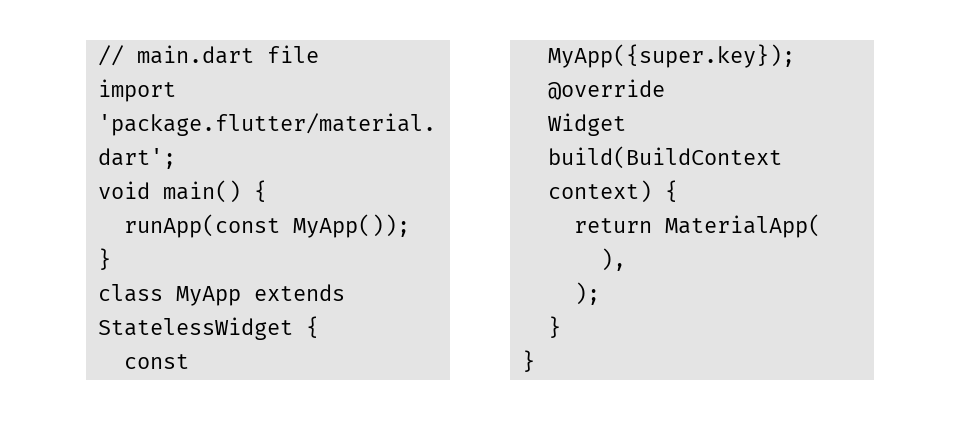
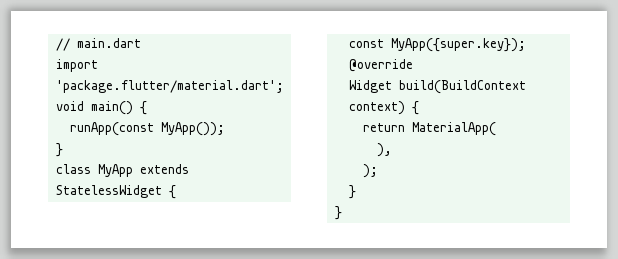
[267,45,320,63] file -> (141, 43) none

